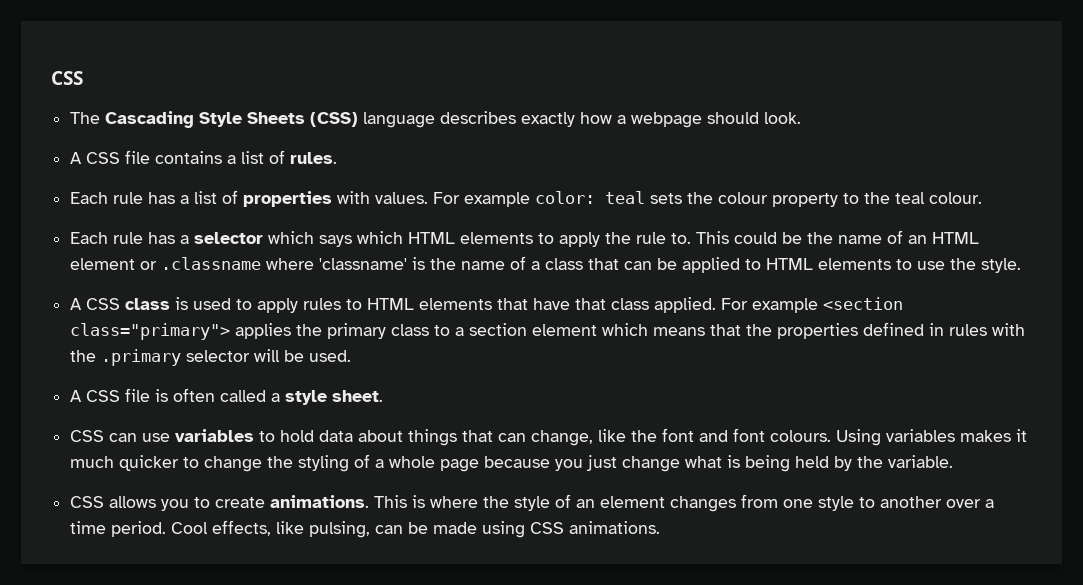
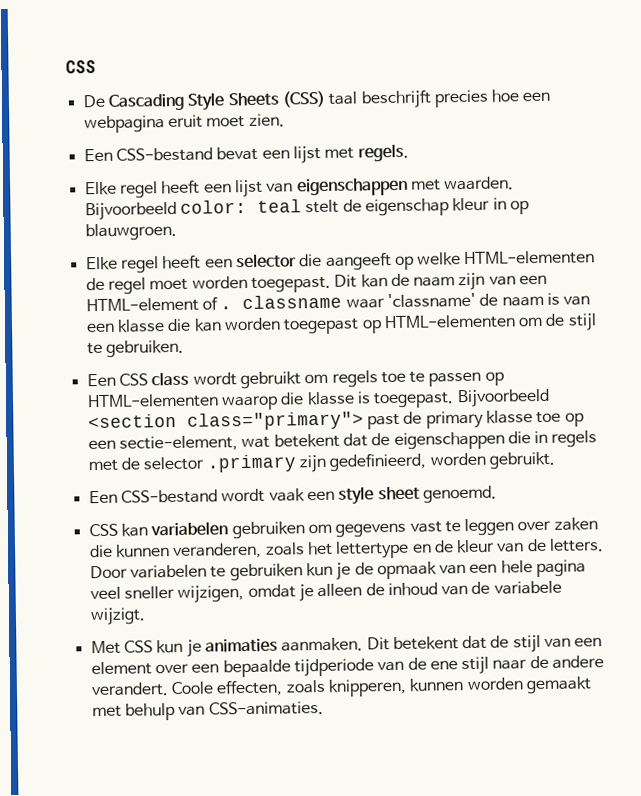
[70,112,101,124] The -> [82,94,106,108] De
[363,111,802,128] [70,150,338,164] [70,190,983,207] [70,230,980,247] [70,256,1022,273] [70,297,904,313] [70,322,1026,340] [70,349,352,366] [70,388,384,405] [70,428,1028,446] [70,454,954,472] [70,494,995,512] [70,520,661,538] language describes exactly how a webpage should look. // A CSS file contains a list of rules. // Each rule has a list of properties with values. For example color: teal sets the colour property to the teal colour. // Each rule has a selector which says which HTML elements to apply the rule to. This could be the name of an HTML element or .classname where 'classname' is the name of a class that can be applied to HTML elements to use the style. // A CSS class is used to apply rules to HTML elements that have that class applied. For example <section class="primary"> applies the primary class to a section element which means that the properties defined in rules with the .primary selector will be used. // A CSS file is often called a style sheet. // CSS can use variables to hold data about things that can change, like the font and font colours. Using variables makes it much quicker to change the styling of a whole page because you just change what is being held by the variable. // CSS allows you to create animations. This is where the style of an element changes from one style to another over a time period. Cool effects, like pulsing, can be made using CSS animations. -> [328,89,551,109] [83,113,285,134] [83,143,409,164] [84,176,515,199] [84,197,529,221] [84,222,177,242] [85,250,596,274] [85,272,548,295] [85,292,591,313] [85,313,597,335] [86,339,184,358] [86,370,504,390] [86,388,550,411] [87,410,584,431] [87,430,598,452] [87,451,555,473] [88,485,497,505] [88,517,598,540] [88,538,605,560] [89,559,587,582] [89,580,562,603] [89,607,146,626] [90,635,603,657] [90,655,605,678] [90,676,592,697] [91,700,324,721] taal beschrijft precies hoe een webpagina eruit moet zien. // Een CSS-bestand bevat een lijst met regels. // Elke regel heeft een lijst van eigenschappen met waarden. Bijvoorbeeld color: teal stelt de eigenschap kleur in op blauwgroen. // Elke regel heeft een selector die aangeeft op welke HTML-elementen de regel moet worden toegepast. Dit kan de naam zijn van een HTML-element of . classname waar 'classname' de naam is van een klasse die kan worden toegepast op HTML-elementen om de stijl te gebruiken. // Een CSS class wordt gebruikt om regels toe te passen op HTML-elementen waarop die klasse is toegepast. Bijvoorbeeld <section class="primary"> past de primary klasse toe op een sectie-element, wat betekent dat de eigenschappen die in regels met de selector .primary zijn gedefinieerd, worden gebruikt. // Een CSS-bestand wordt vaak een style sheet genoemd. // CSS kan variabelen gebruiken om gegevens vast te leggen over zaken die kunnen veranderen, zoals het lettertype en de kleur van de letters. Door variabelen te gebruiken kun je de opmaak van een hele pagina veel sneller wijzigen, omdat je alleen de inhoud van de variabele wijzigt. // Met CSS kun je animaties aanmaken. Dit betekent dat de stijl van een element over een bepaalde tijdperiode van de ene stijl naar de andere verandert. Coole effecten, zoals knipperen, kunnen worden gemaakt met behulp van CSS-animaties.

